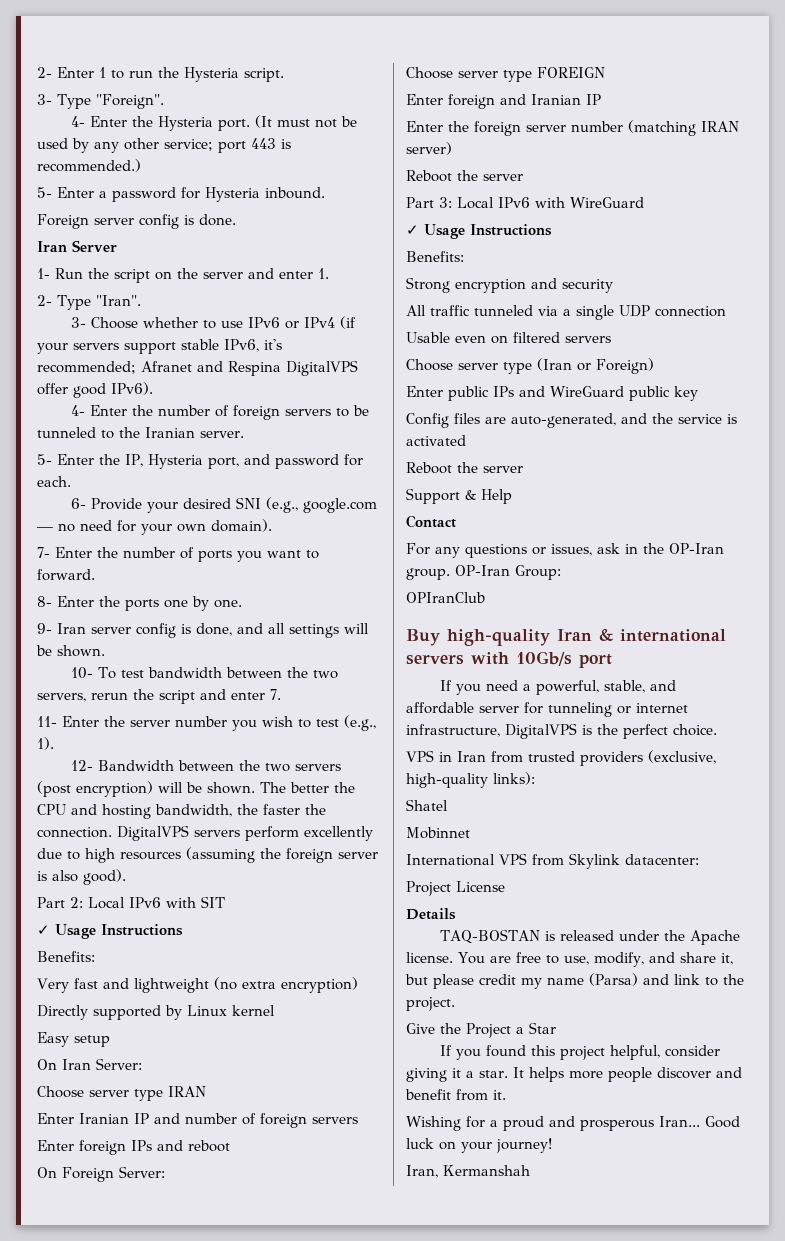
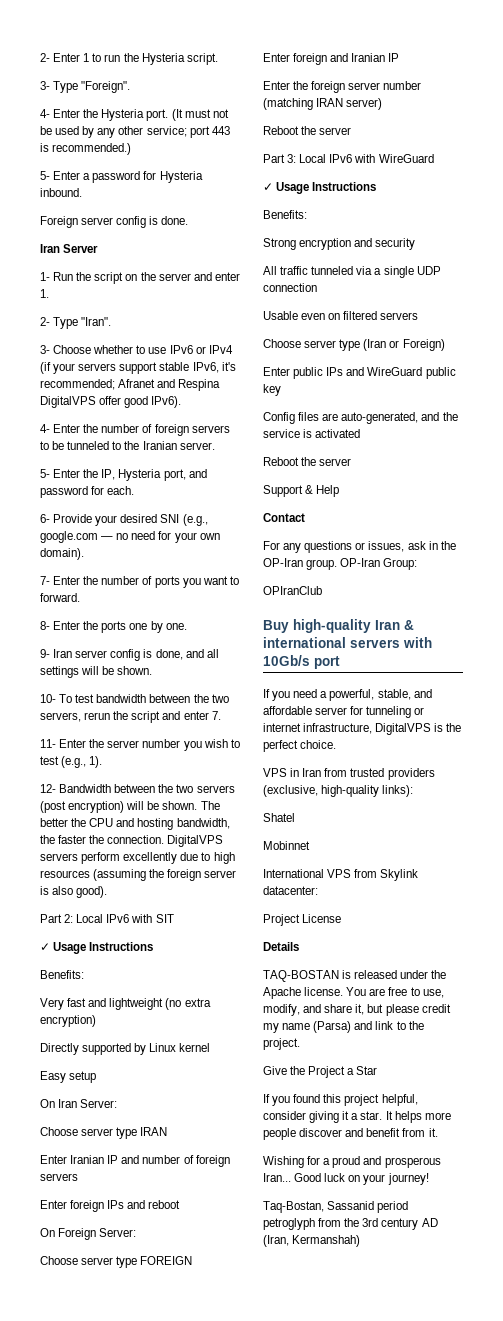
[406,1165,530,1178] Iran, Kermanshah -> [263,1201,409,1213] [263,1218,438,1230] [263,1235,361,1247] Taq-Bostan, Sassanid period petroglyph from the 3rd century AD (Iran, Kermanshah)

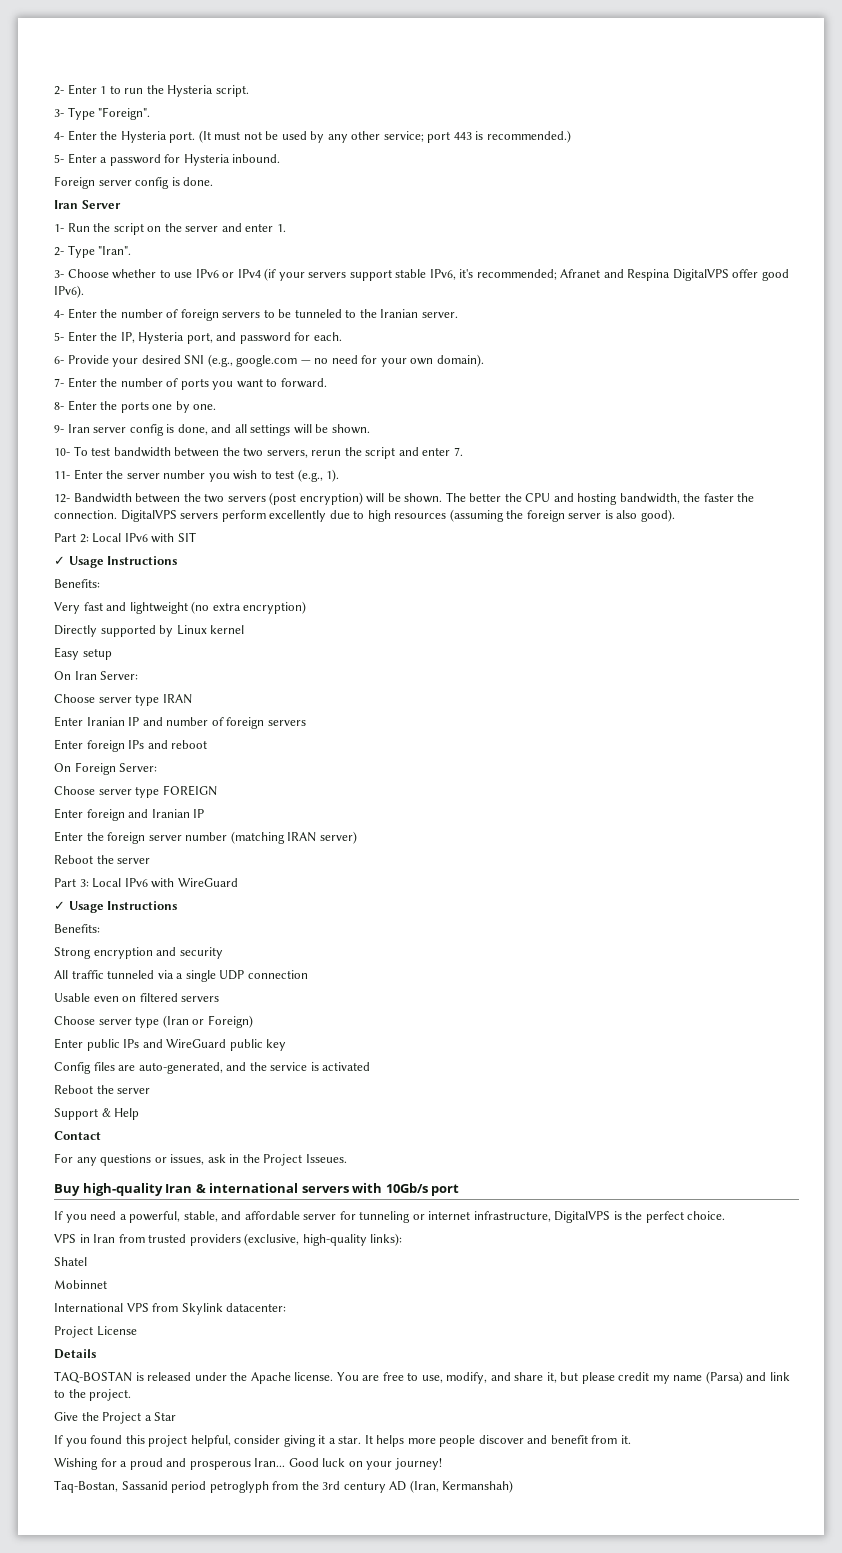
[263,558,418,570] [263,586,322,595] OP-Iran group. OP-Iran Group: // OPIranClub -> [263,1154,347,1166] Project Isseues.

